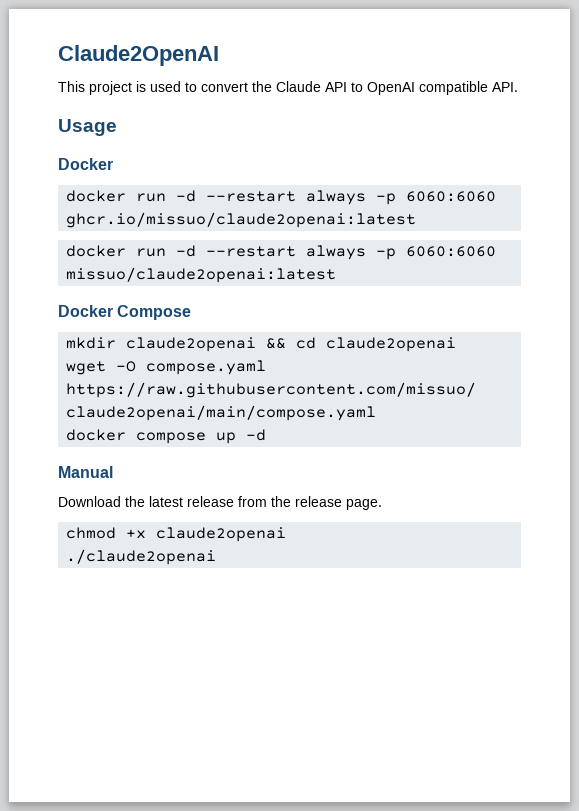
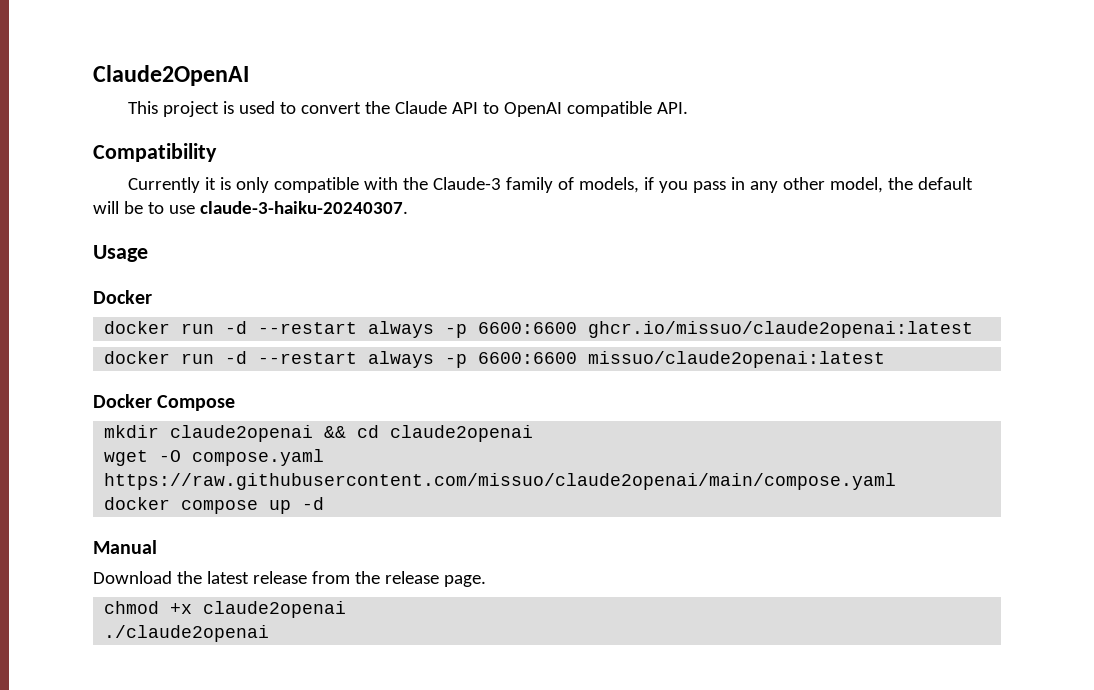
(518, 87) none -> [93,143,217,162] [128,177,974,193] [93,201,408,214] // Compatibility // Currently it is only compatible with the Claude-3 family of models, if you pass in any other model, the default will be to use claude-3-haiku-20240307.
[406,191,497,202] 6060:6060 -> [478,322,578,334] 6600:6600
[406,246,497,257] 6060:6060 -> [478,352,578,364] 6600:6600

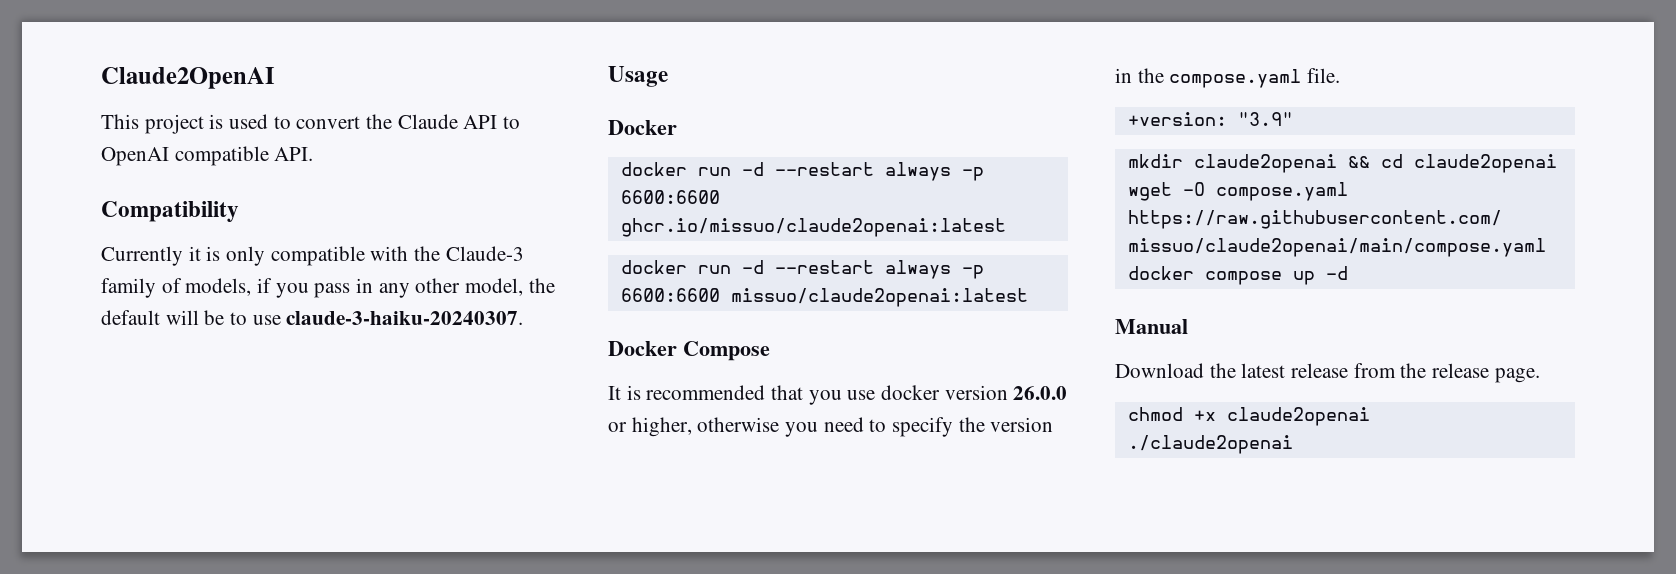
(236, 403) none -> [608,385,1068,405] [608,417,1054,437] [1115,68,1341,88] [1127,112,1293,126] // It is recommended that you use docker version 26.0.0 or higher, otherwise you need to specify the version in the compose.yaml file. // +version: "3.9"

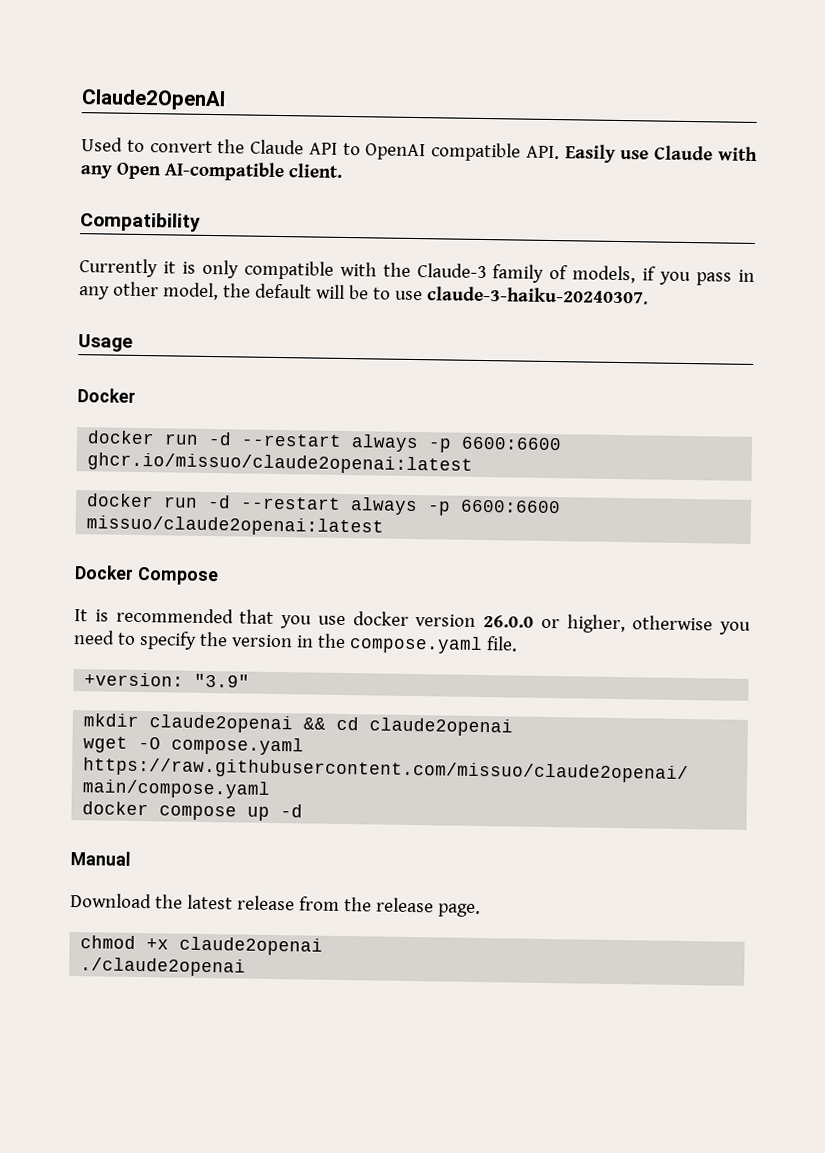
[101,114,269,134] This project is used -> [81,137,123,152] Used
(314, 154) none -> [564,144,758,163] [80,161,343,182] Easily use Claude with any Open AI-compatible client.

